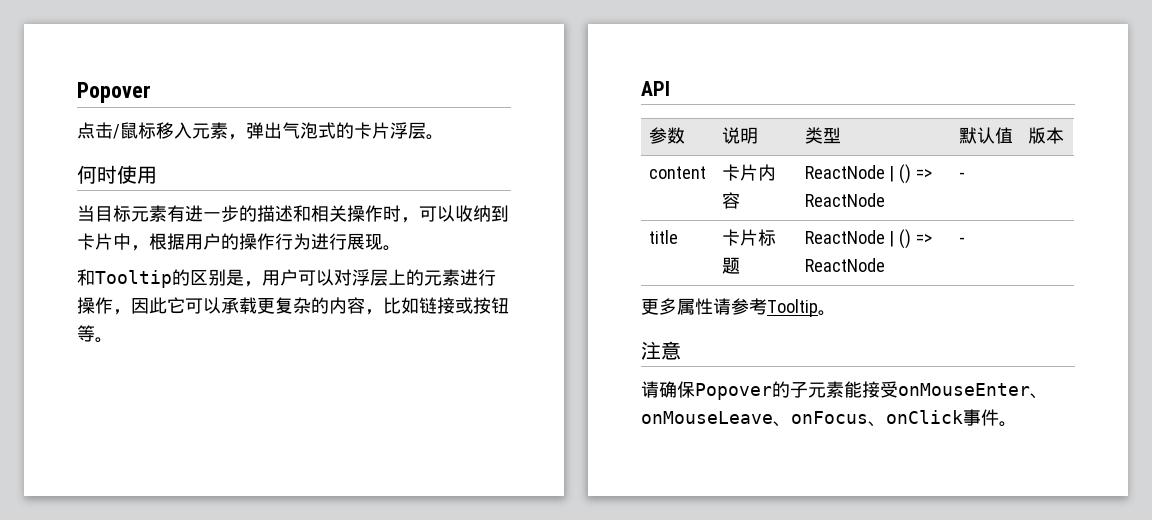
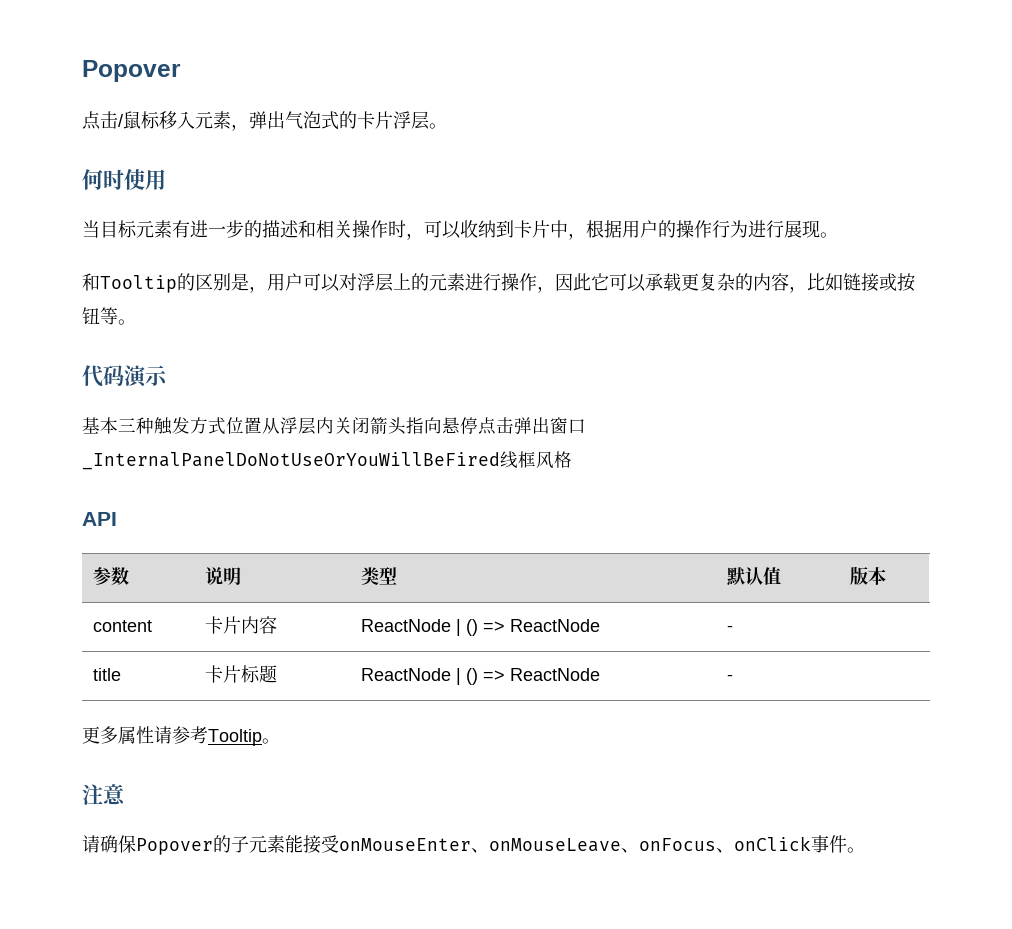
(113, 340) none -> [82,365,168,388] [82,417,586,435] [82,451,572,470] // 代码演示 // 基本三种触发方式位置从浮层内关闭箭头指向悬停点击弹出窗口_InternalPanelDoNotUseOrYouWillBeFired线框风格

